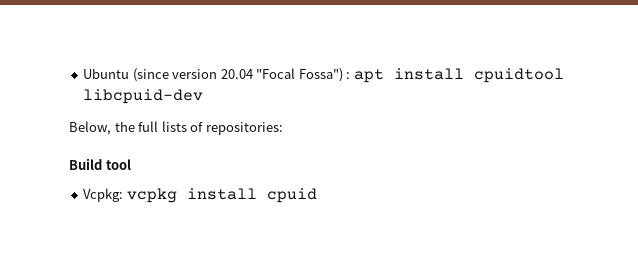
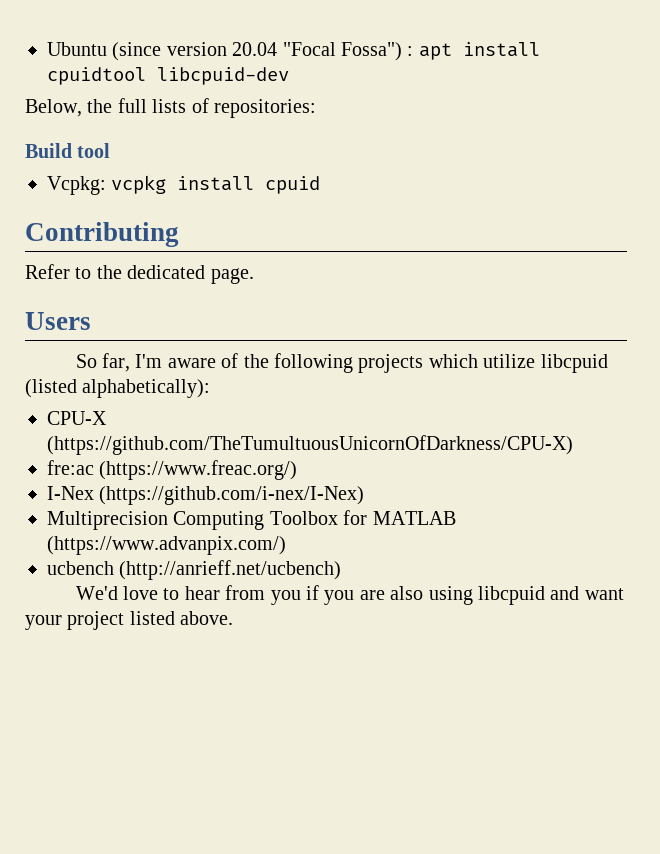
(317, 195) none -> [25,222,179,247] [25,264,254,284] [25,312,91,330] [75,353,608,373] [25,379,211,398] [47,411,107,425] [47,435,573,455] [47,460,298,480] [47,486,365,505] [47,510,456,530] [47,536,286,555] [47,560,342,580] [75,585,624,605] [25,611,234,630] // Contributing // Refer to the dedicated page. // Users // So far, I'm aware of the following projects which utilize libcpuid (listed alphabetically): // CPU-X (https://github.com/TheTumultuousUnicornOfDarkness/CPU-X) // fre:ac (https://www.freac.org/) // I-Nex (https://github.com/i-nex/I-Nex) // Multiprecision Computing Toolbox for MATLAB (https://www.advanpix.com/) // ucbench (http://anrieff.net/ucbench) // We'd love to hear from you if you are also using libcpuid and want your project listed above.

